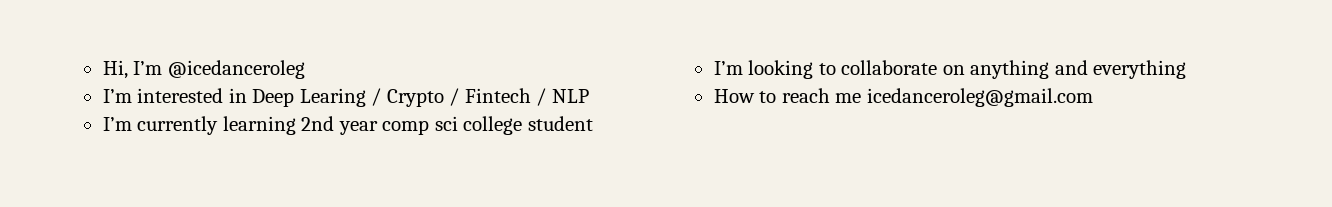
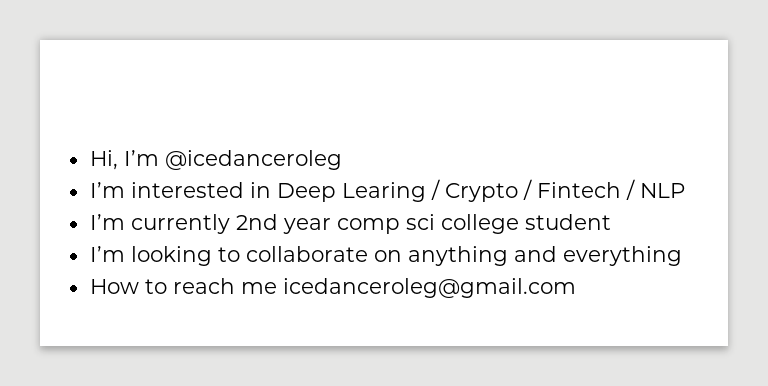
[222,116,296,135] learning -> (230, 224) none

